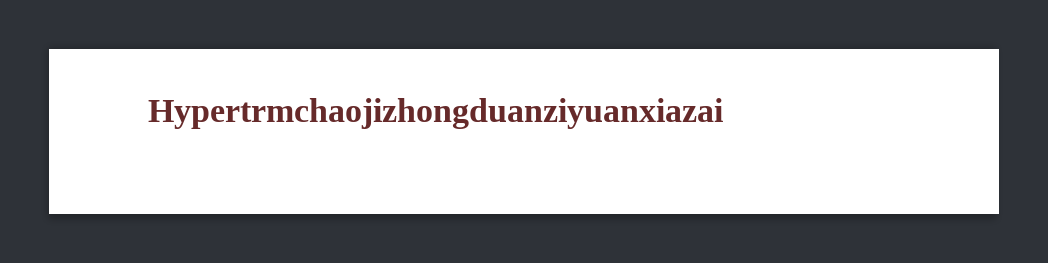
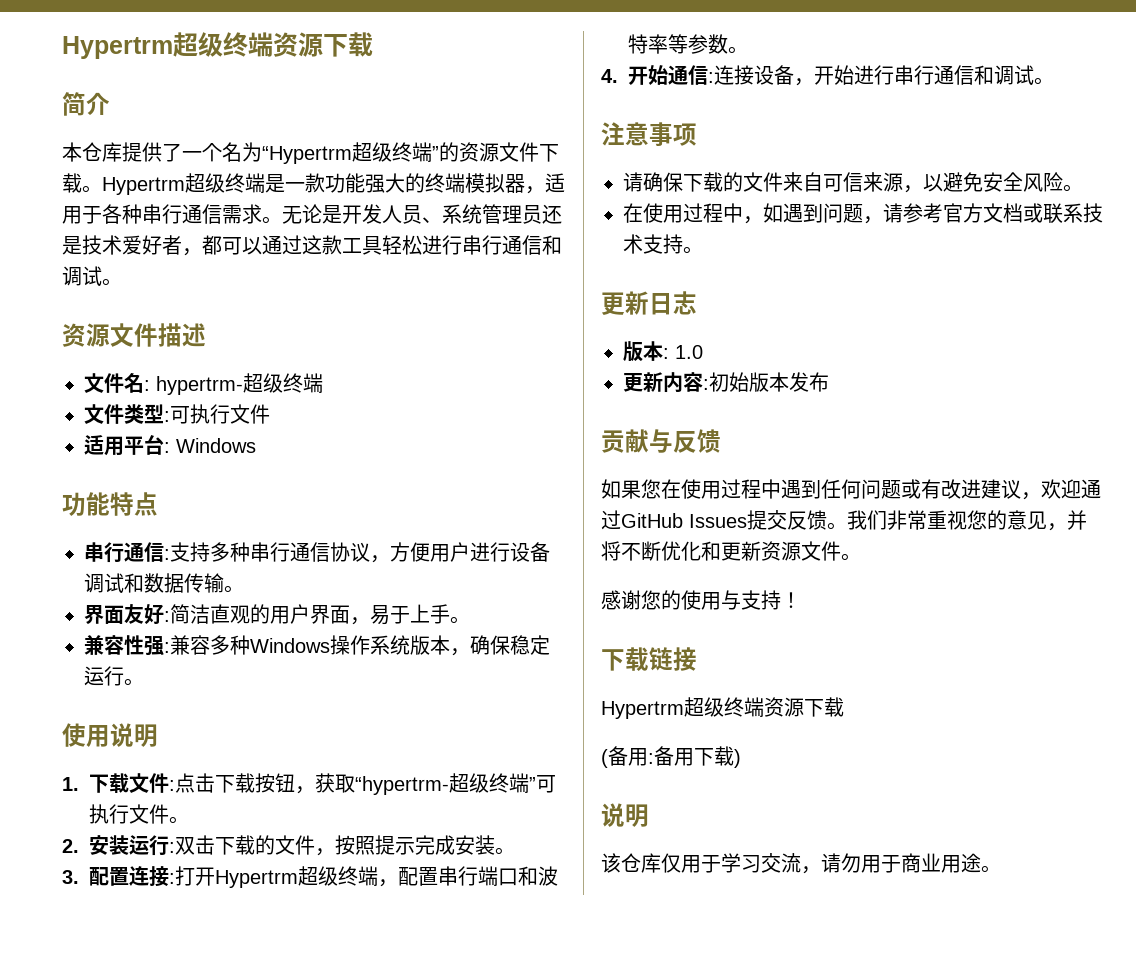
[148,98,723,129] Hypertrmchaojizhongduanziyuanxiazai -> [62,32,373,59] [62,92,110,116] [62,142,559,164] [62,173,565,195] [62,204,562,224] [62,235,562,256] [62,266,122,286] [62,323,206,347] [84,373,323,395] [84,404,270,424] [84,435,256,456] [62,492,158,516] [84,542,550,563] [84,573,244,593] [84,604,470,625] [84,635,550,656] [84,666,144,686] [62,723,158,747] [62,773,556,795] [89,804,189,824] [62,835,515,856] [62,866,558,888] [628,34,748,54] [601,65,1054,86] [601,122,697,146] [623,172,1083,193] [623,203,1103,224] [623,234,703,254] [601,291,697,315] [623,341,703,362] [623,372,829,393] [601,429,721,453] [601,479,1101,500] [601,510,1087,531] [601,541,861,561] [601,590,801,610] [601,647,697,672] [601,697,844,719] [601,746,741,768] [601,803,649,827] [601,853,1001,874] Hypertrm超级终端资源下载 // 简介 // 本仓库提供了一个名为“Hypertrm超级终端”的资源文件下载。Hypertrm超级终端是一款功能强大的终端模拟器，适用于各种串行通信需求。无论是开发人员、系统管理员还是技术爱好者，都可以通过这款工具轻松进行串行通信和调试。 // 资源文件描述 // 文件名: hypertrm-超级终端 // 文件类型:可执行文件 // 适用平台: Windows // 功能特点 // 串行通信:支持多种串行通信协议，方便用户进行设备调试和数据传输。 // 界面友好:简洁直观的用户界面，易于上手。 // 兼容性强:兼容多种Windows操作系统版本，确保稳定运行。 // 使用说明 // 1.下载文件:点击下载按钮，获取“hypertrm-超级终端”可执行文件。 // 2.安装运行:双击下载的文件，按照提示完成安装。 // 3.配置连接:打开Hypertrm超级终端，配置串行端口和波特率等参数。 // 4.开始通信:连接设备，开始进行串行通信和调试。 // 注意事项 // 请确保下载的文件来自可信来源，以避免安全风险。 // 在使用过程中，如遇到问题，请参考官方文档或联系技术支持。 // 更新日志 // 版本: 1.0 // 更新内容:初始版本发布 // 贡献与反馈 // 如果您在使用过程中遇到任何问题或有改进建议，欢迎通过GitHub Issues提交反馈。我们非常重视您的意见，并将不断优化和更新资源文件。 // 感谢您的使用与支持！ // 下载链接 // Hypertrm超级终端资源下载 // (备用:备用下载) // 说明 // 该仓库仅用于学习交流，请勿用于商业用途。

